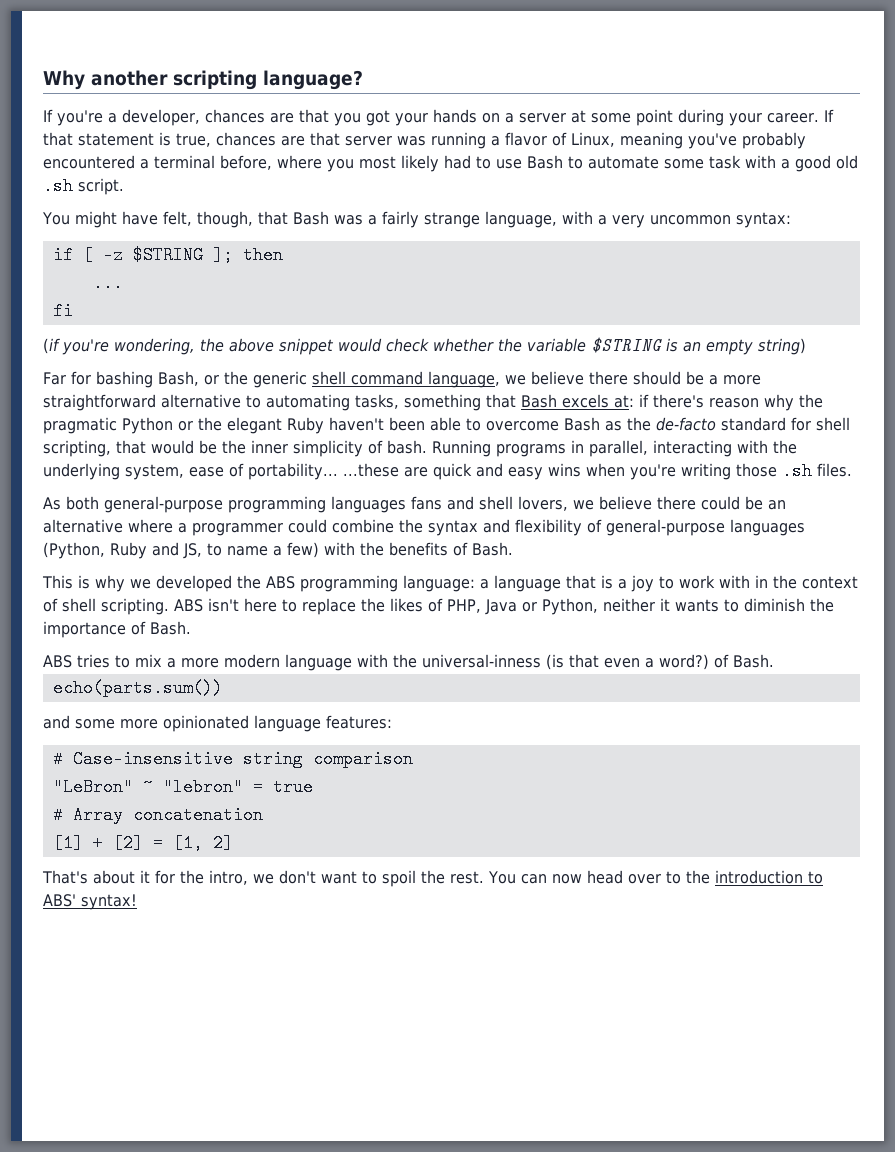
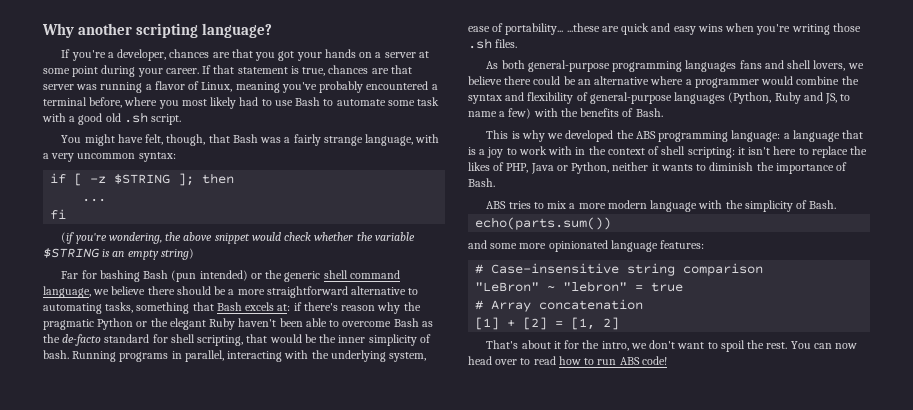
[157,371,199,386] Bash, -> [143,270,248,282] Bash (pun intended)
[288,519,327,533] could -> [761,76,794,85] would
[101,598,203,615] scripting. ABS -> [687,147,745,158] scripting: it
[422,654,709,670] universal-inness (is that even a word?) -> [744,200,793,212] simplicity
[685,870,823,884] [43,894,137,910] the introduction to ABS' syntax! -> [533,356,667,365] read how to run ABS code!

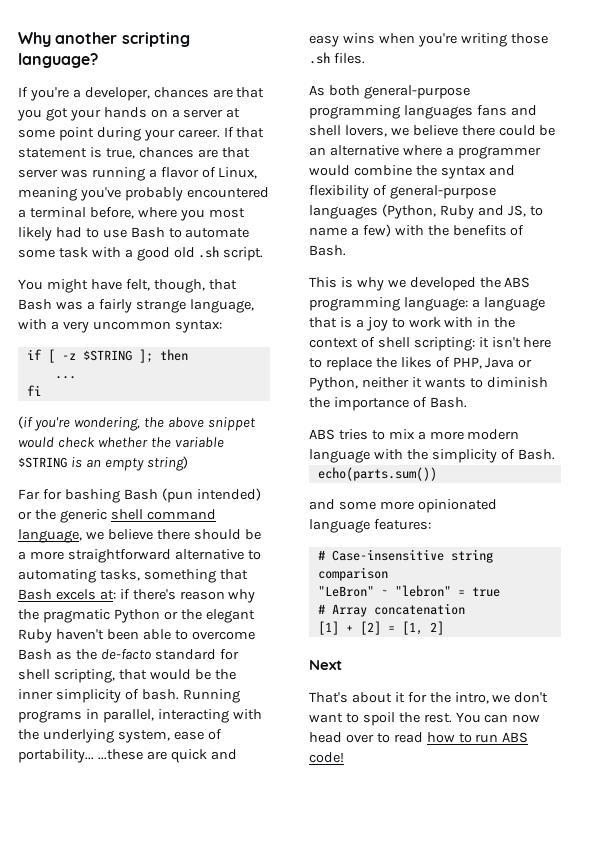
(620, 323) none -> [309,660,342,670] // Next

